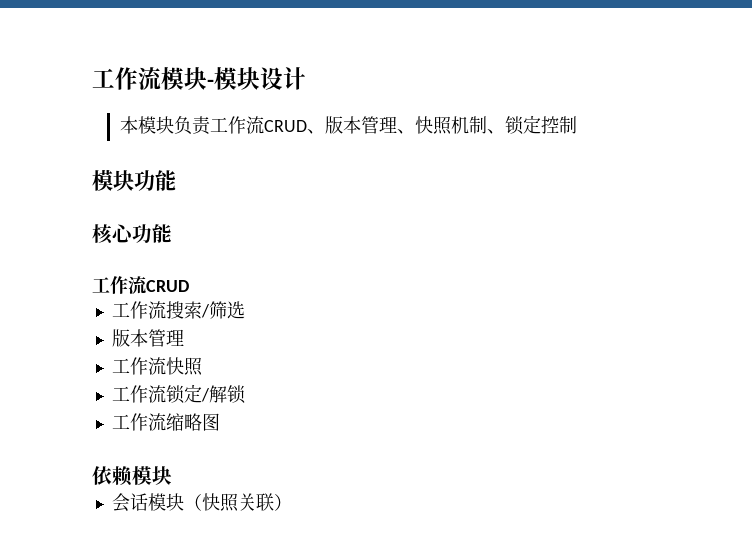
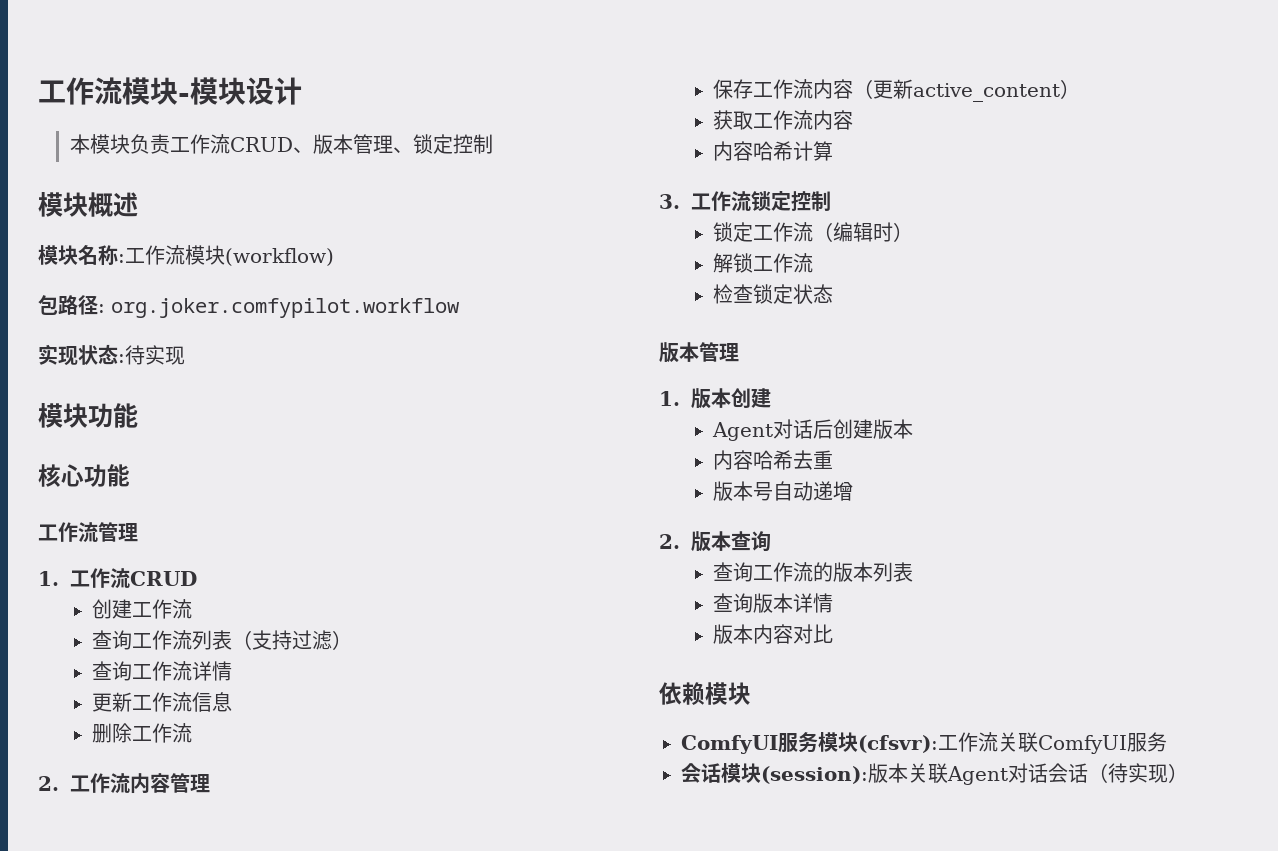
[414,115,577,135] 快照机制、锁定控制 -> [413,134,494,154] [38,192,138,217] [38,245,334,266] [38,295,459,318] [38,344,185,366] 锁定控制 // 模块概述 // 模块名称:工作流模块(workflow) // 包路径: org.joker.comfypilot.workflow // 实现状态:待实现
[146,280,189,292] [111,301,245,319] [111,329,184,347] [111,357,203,376] [111,384,246,404] [111,413,220,431] [92,466,172,486] [111,493,274,512] CRUD // 工作流搜索/筛选 // 版本管理 // 工作流快照 // 工作流锁定/解锁 // 工作流缩略图 // 依赖模块 // 会话模块（快照关联 -> [98,522,138,542] [38,568,198,589] [92,599,193,619] [92,630,353,650] [92,661,233,681] [92,692,233,712] [92,723,193,743] [38,773,211,794] [713,79,1081,102] [713,110,854,130] [713,141,834,161] [659,191,832,212] [713,222,914,242] [713,253,814,273] [713,284,834,304] [659,342,739,363] [659,388,772,409] [712,419,914,441] [713,450,834,470] [713,481,854,501] [659,531,772,552] [713,562,914,582] [713,593,834,613] [713,624,834,644] [659,682,751,705] [681,732,1167,754] [681,763,1168,785] 管理 // 1.工作流CRUD // 创建工作流 // 查询工作流列表（支持过滤） // 查询工作流详情 // 更新工作流信息 // 删除工作流 // 2.工作流内容管理 // 保存工作流内容（更新active_content） // 获取工作流内容 // 内容哈希计算 // 3.工作流锁定控制 // 锁定工作流（编辑时） // 解锁工作流 // 检查锁定状态 // 版本管理 // 1.版本创建 // Agent对话后创建版本 // 内容哈希去重 // 版本号自动递增 // 2.版本查询 // 查询工作流的版本列表 // 查询版本详情 // 版本内容对比 // 依赖模块 // ComfyUI服务模块(cfsvr):工作流关联ComfyUI服务 // 会话模块(session):版本关联Agent对话会话（待实现

